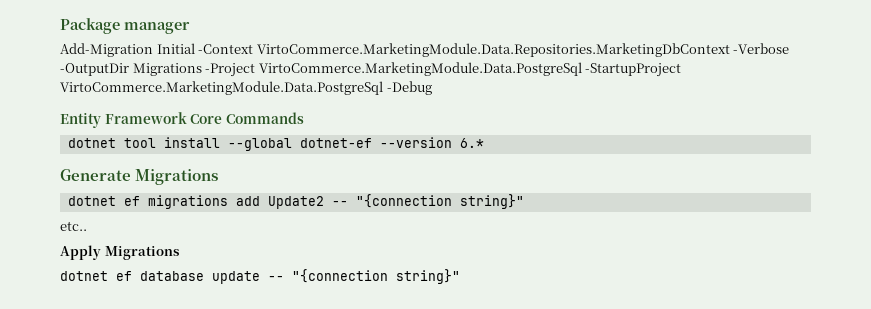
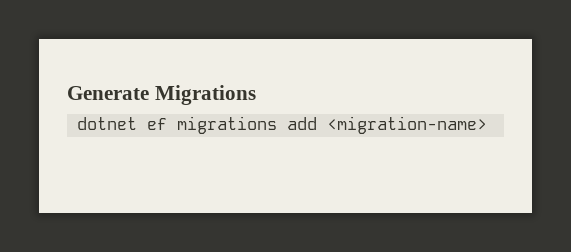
[60,18,190,34] [60,43,790,57] [60,62,682,77] [60,81,432,95] [60,112,304,128] [67,137,484,151] Package manager // Add-Migration Initial -Context VirtoCommerce.MarketingModule.Data.Repositories.MarketingDbContext -Verbose -OutputDir Migrations -Project VirtoCommerce.MarketingModule.Data.PostgreSql -StartupProject VirtoCommerce.MarketingModule.Data.PostgreSql -Debug // Entity Framework Core Commands // dotnet tool install --global dotnet-ef --version 6.* // -> (67, 93) none
[267,194,524,209] [60,221,87,231] [60,245,180,260] [60,269,460,284] Update2 -- "{connection string}" // etc.. // Apply Migrations // dotnet ef database update -- "{connection string}" -> [326,116,487,134] <migration-name>

